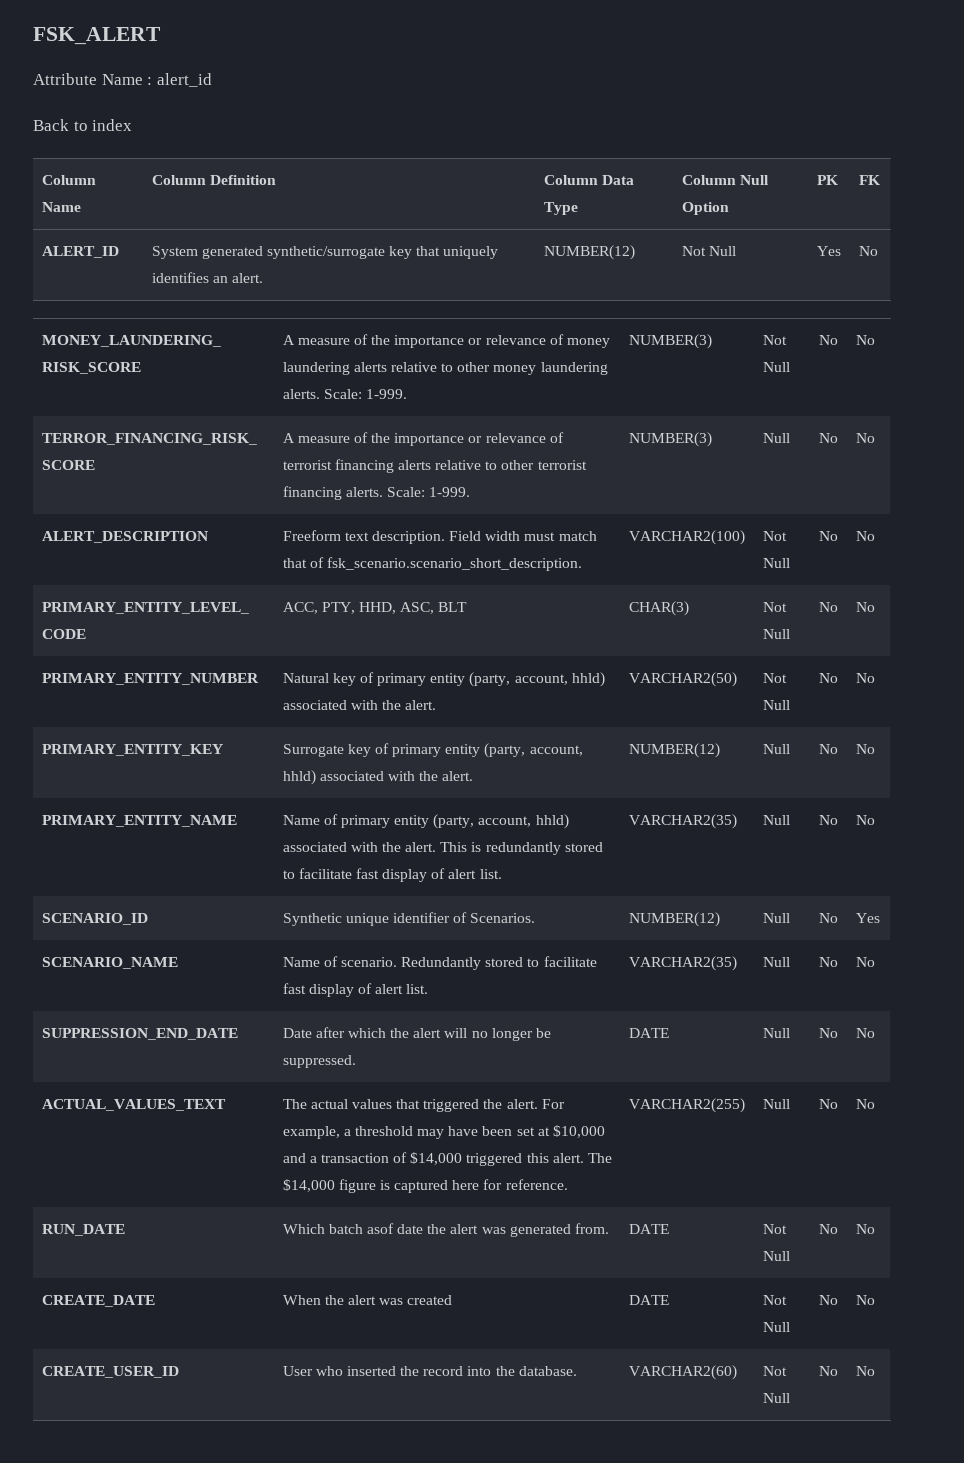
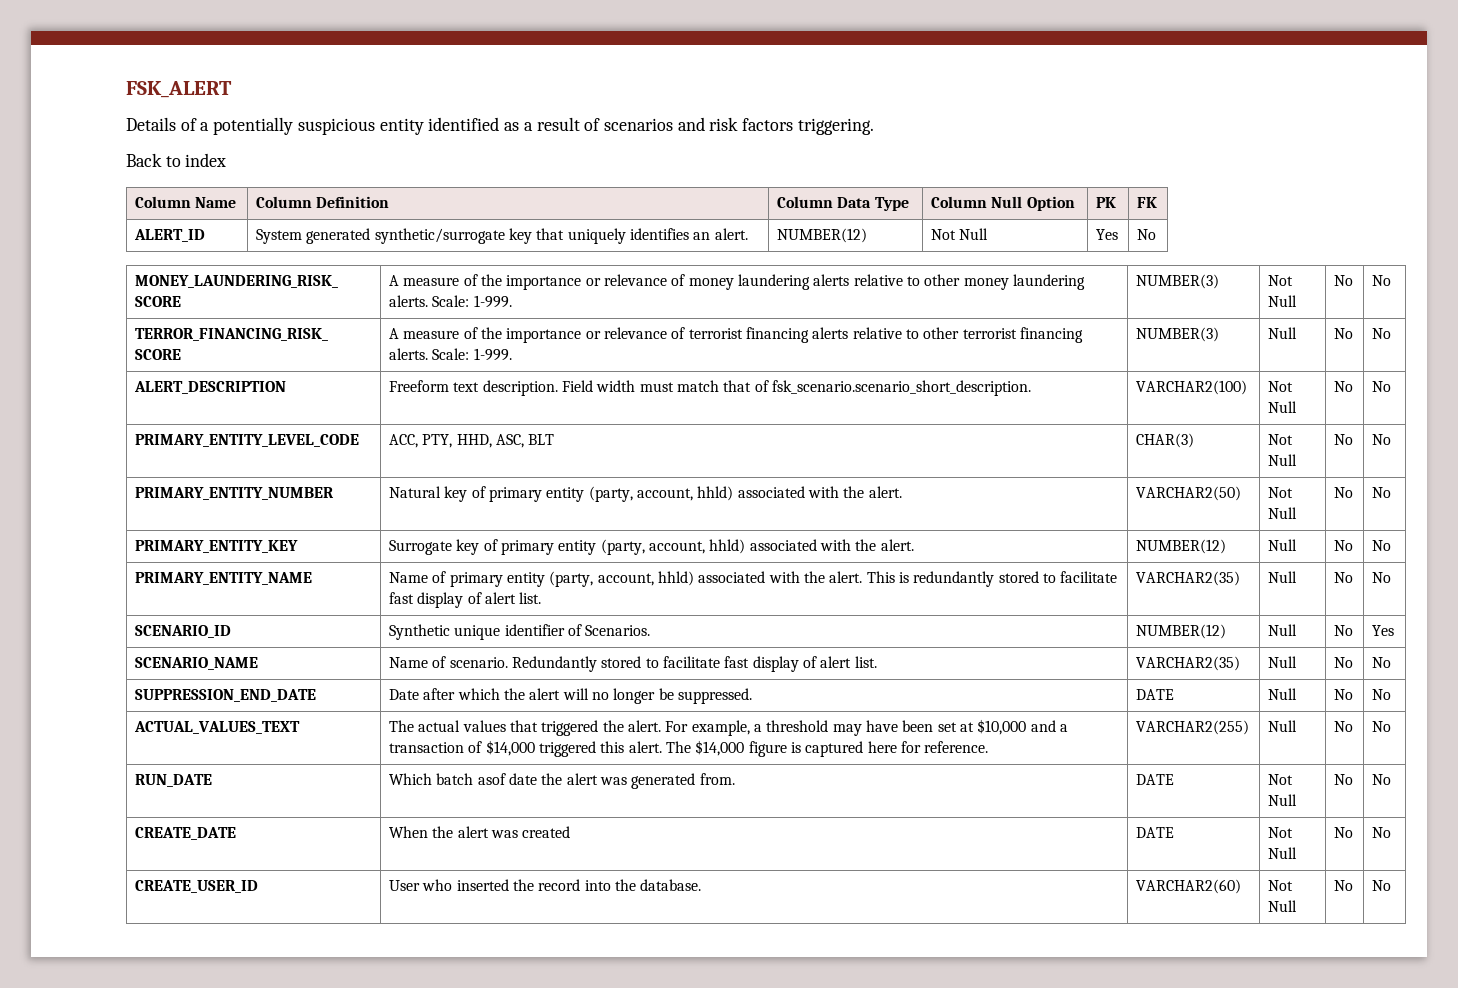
[33,73,212,87] Attribute Name : alert_id -> [126,117,874,135] Details of a potentially suspicious entity identified as a result of scenarios and risk factors triggering.

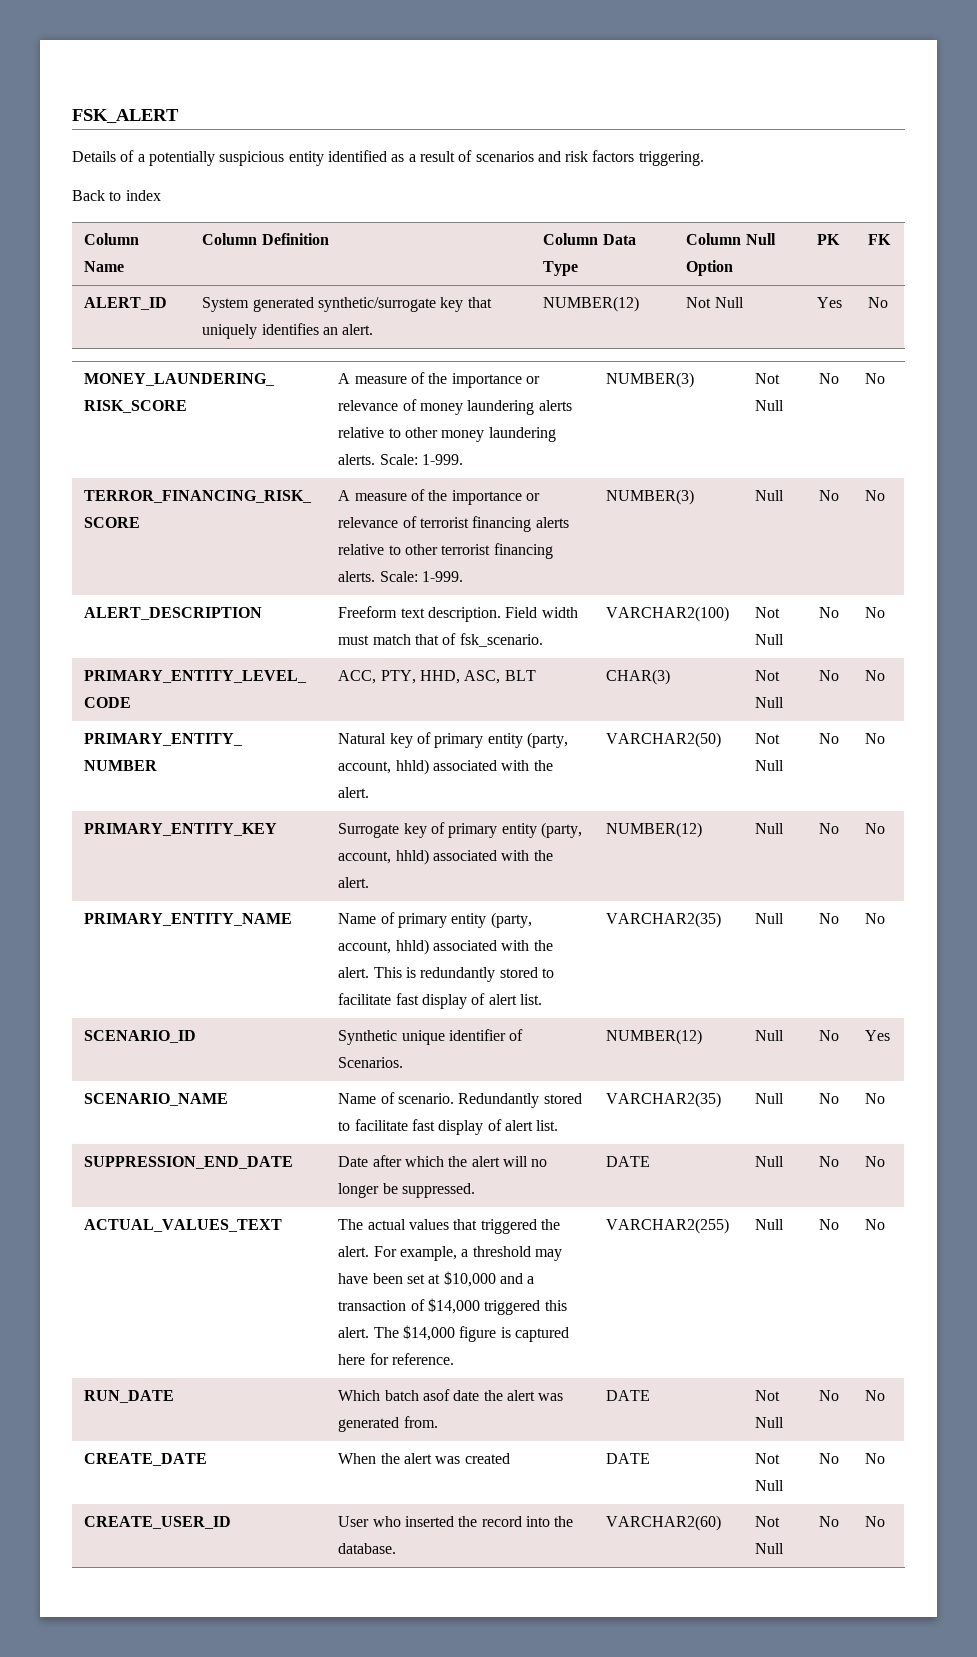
[771,380,1031,396] fsk_scenario.scenario_short_description. -> [459,633,543,647] fsk_scenario.

